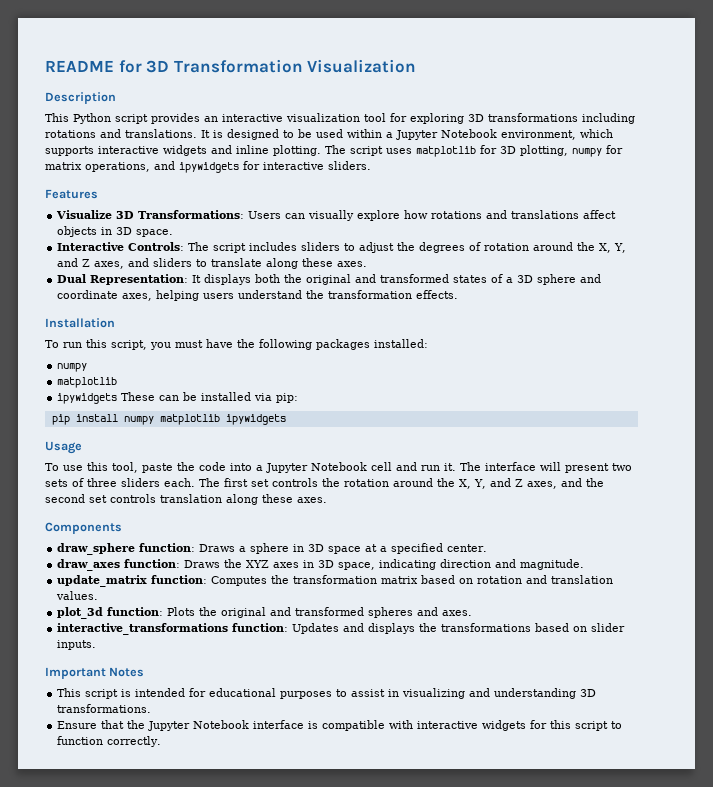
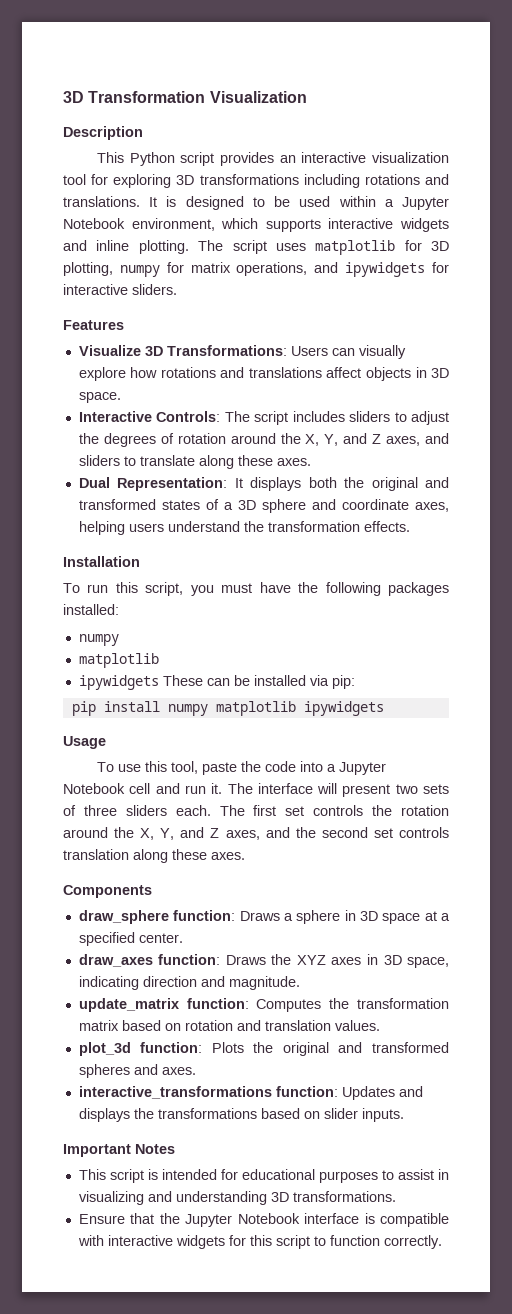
[45,60,142,73] README for -> (63, 97) none

